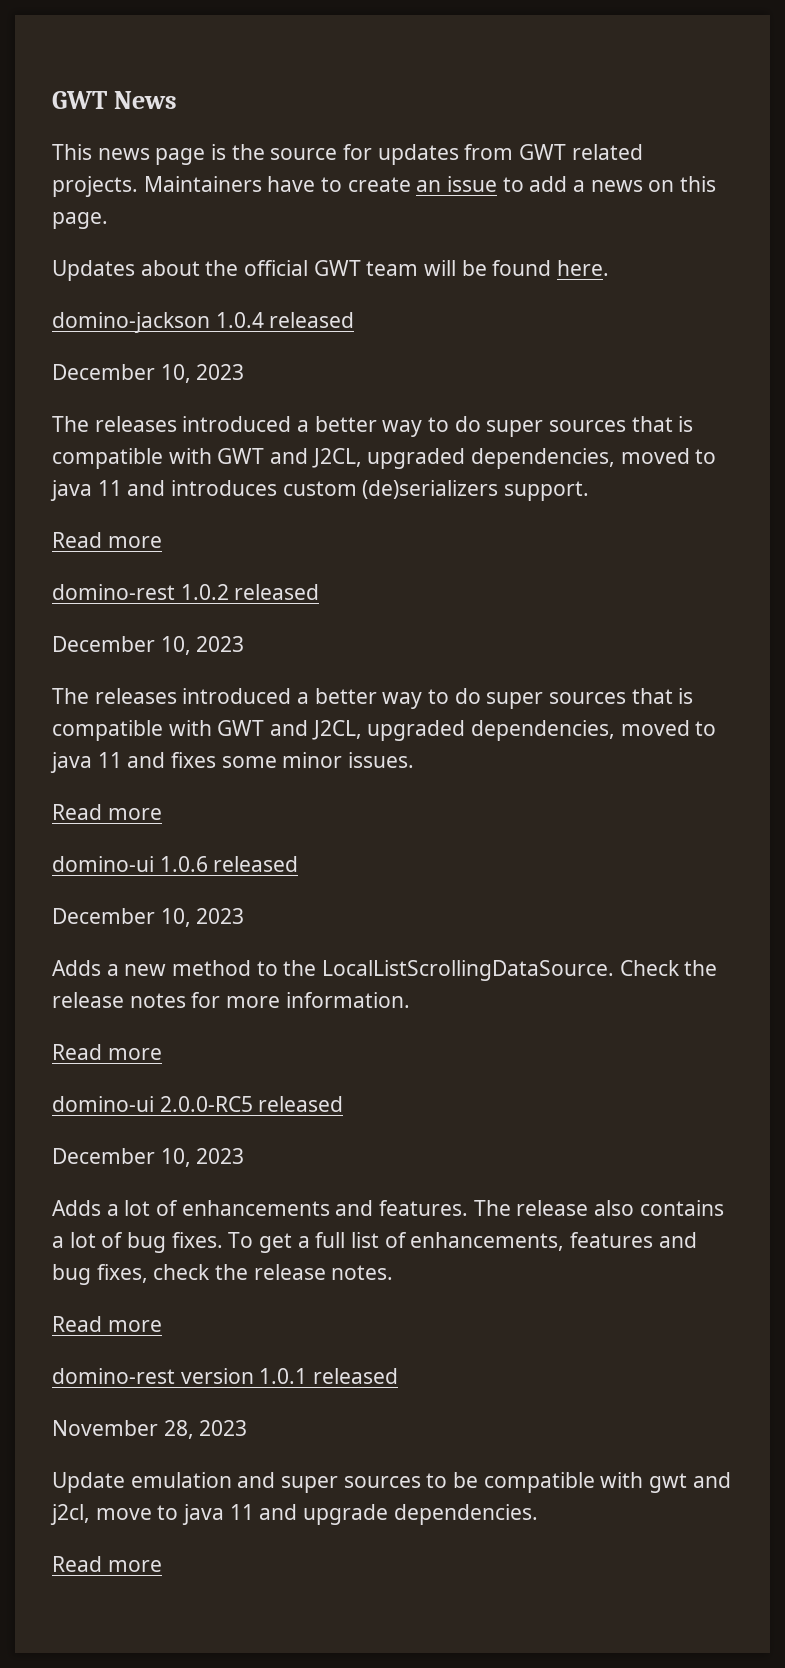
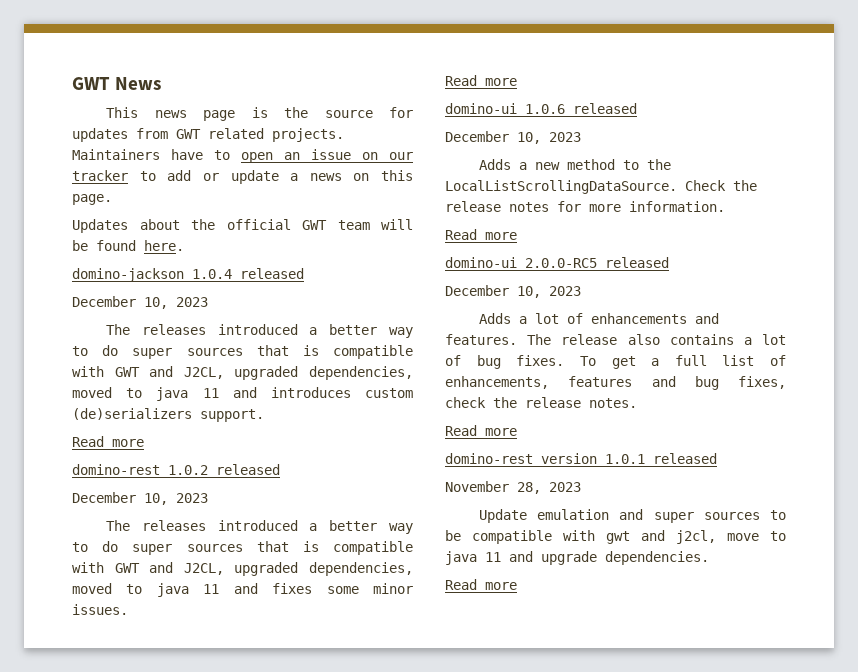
[347,177,411,192] create -> [241,152,273,163] open
[502,176,568,192] to add -> [362,152,413,160] [72,170,279,184] on our tracker to add or update

